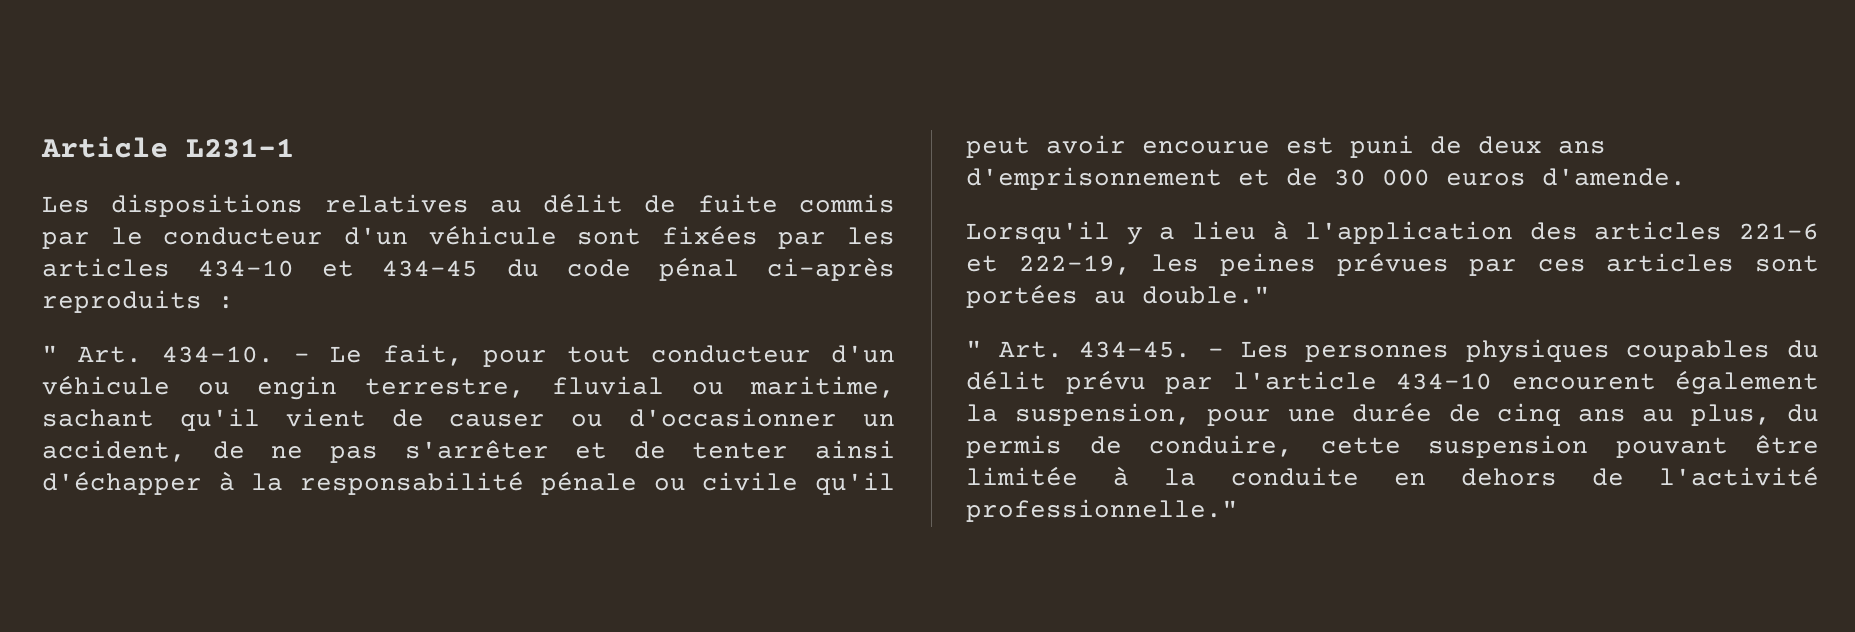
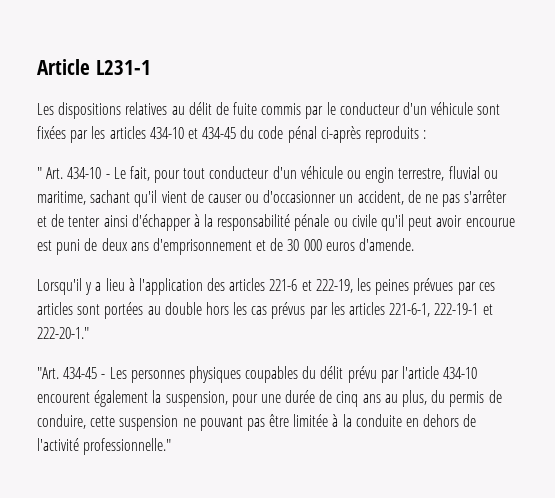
[162,346,275,363] 434-10. -> [67,167,102,179] 434-10
[1142,286,1270,304] [966,340,1192,358] double." // " Art. 434-45. -> [164,302,493,319] [37,327,89,339] [37,367,98,379] double hors les cas prévus par les articles 221-6-1, 222-19-1 et 222-20-1." // "Art. 434-45
[1615,437,1728,458] pouvant -> [182,416,265,431] ne pouvant pas

